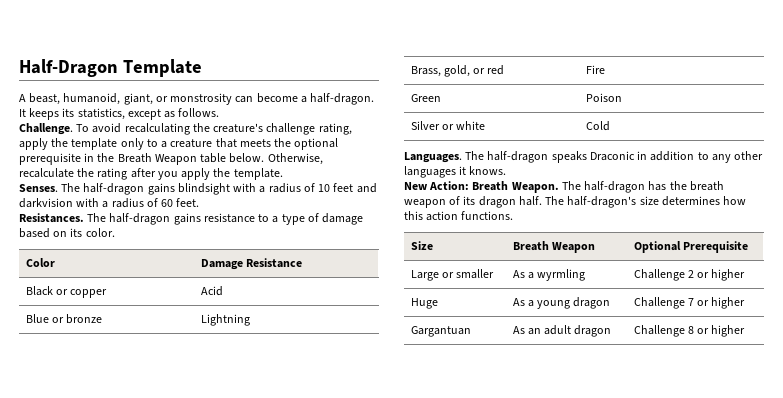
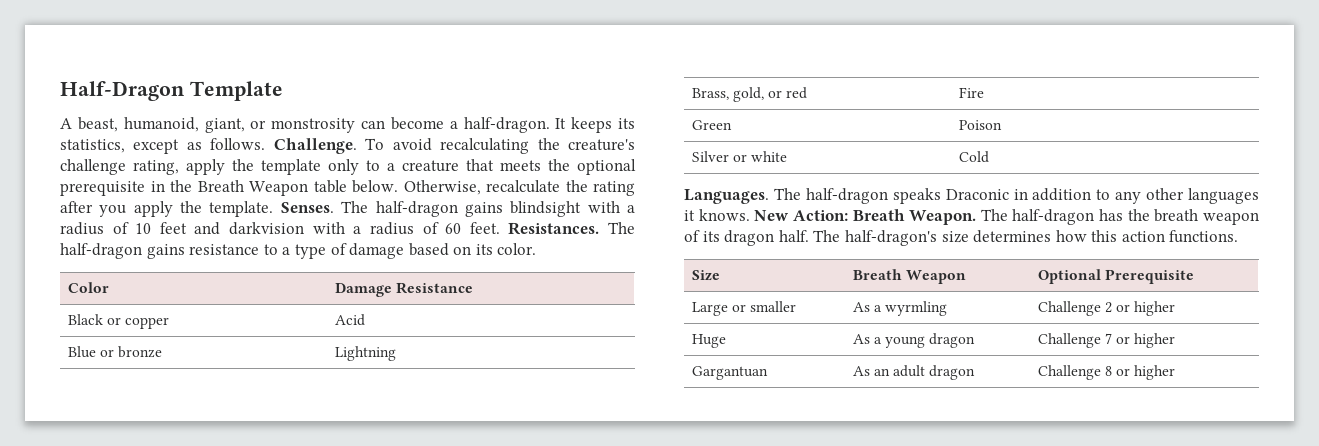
(220, 112) // -> (266, 144) none
(283, 174) // -> (274, 209) none
(200, 202) // -> (500, 228) none
(507, 170) // -> (750, 215) none

